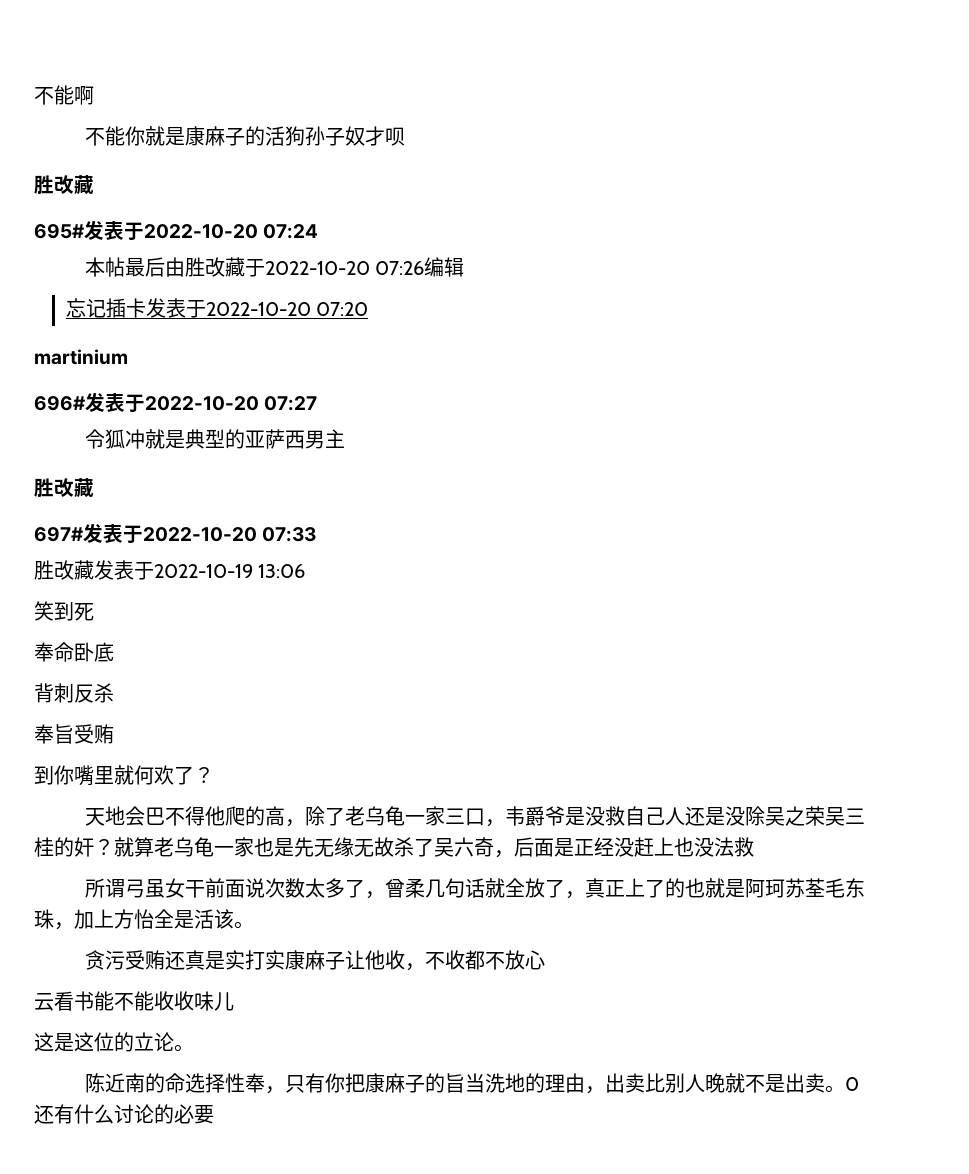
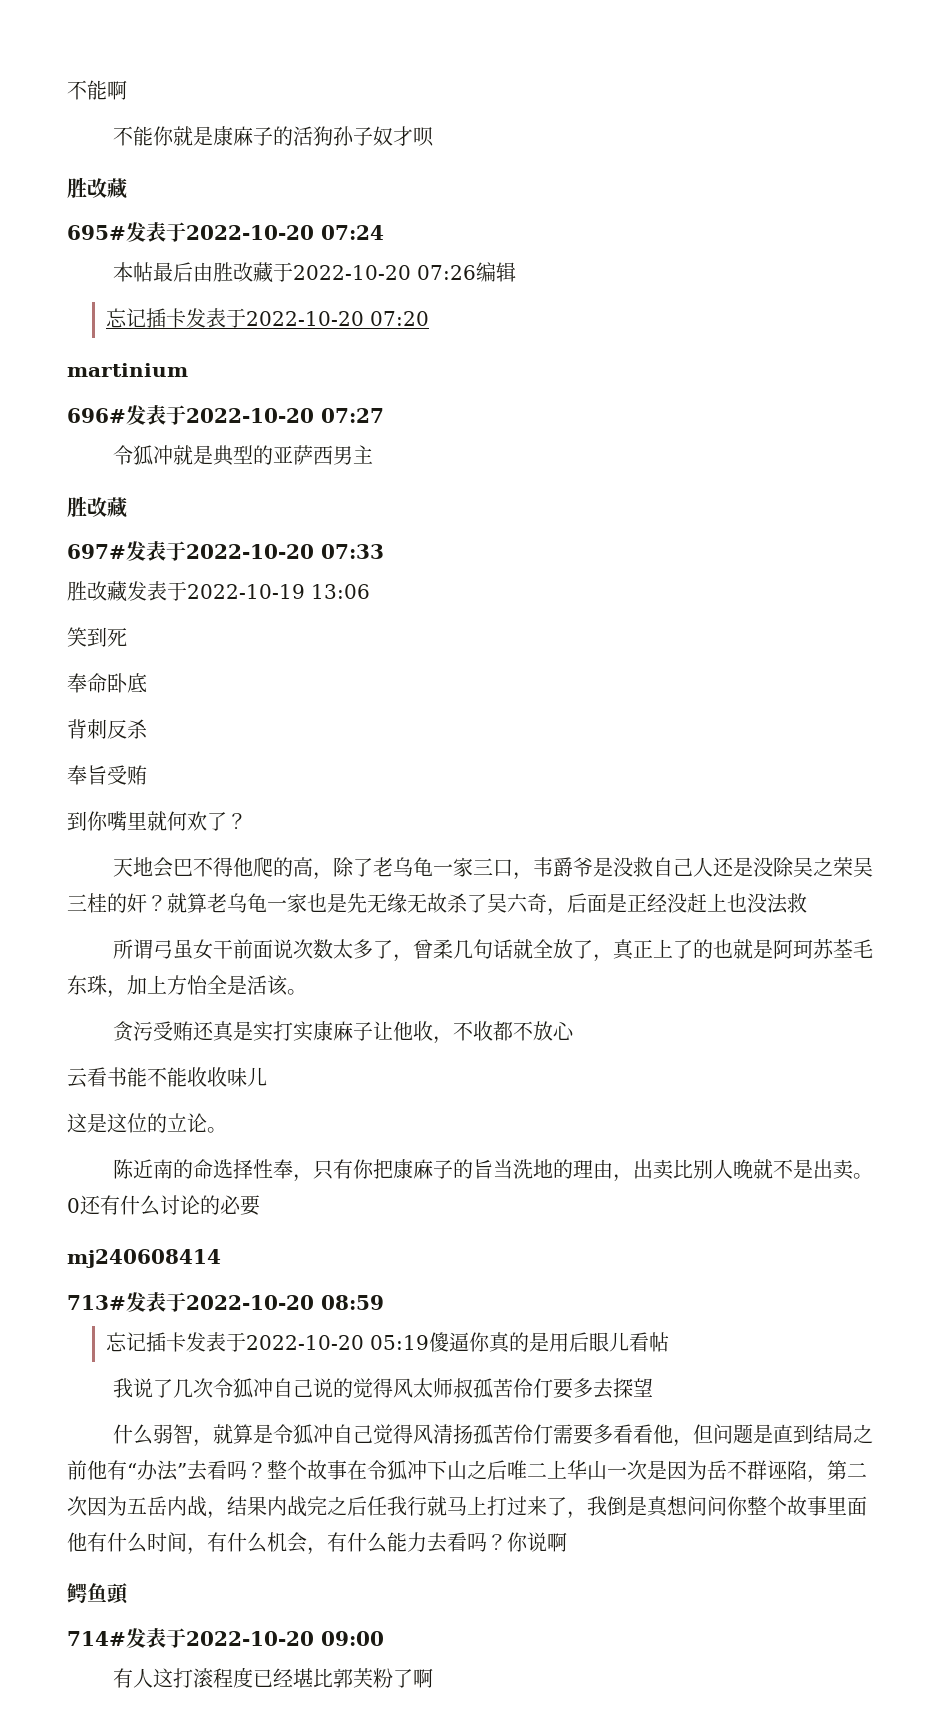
(214, 1114) none -> [67,1249,221,1268] [67,1292,384,1312] [106,1332,670,1353] [113,1378,654,1399] [113,1424,874,1447] [67,1460,867,1483] [67,1496,867,1519] [67,1532,567,1555] [67,1583,128,1604] [67,1628,384,1648] [113,1667,434,1688] // mj240608414 // 713#发表于2022-10-20 08:59 // 忘记插卡发表于2022-10-20 05:19傻逼你真的是用后眼儿看帖 // 我说了几次令狐冲自己说的觉得风太师叔孤苦伶仃要多去探望 // 什么弱智，就算是令狐冲自己觉得风清扬孤苦伶仃需要多看看他，但问题是直到结局之前他有“办法”去看吗？整个故事在令狐冲下山之后唯二上华山一次是因为岳不群诬陷，第二次因为五岳内战，结果内战完之后任我行就马上打过来了，我倒是真想问问你整个故事里面他有什么时间，有什么机会，有什么能力去看吗？你说啊 // 鳄鱼頭 // 714#发表于2022-10-20 09:00 // 有人这打滚程度已经堪比郭芙粉了啊

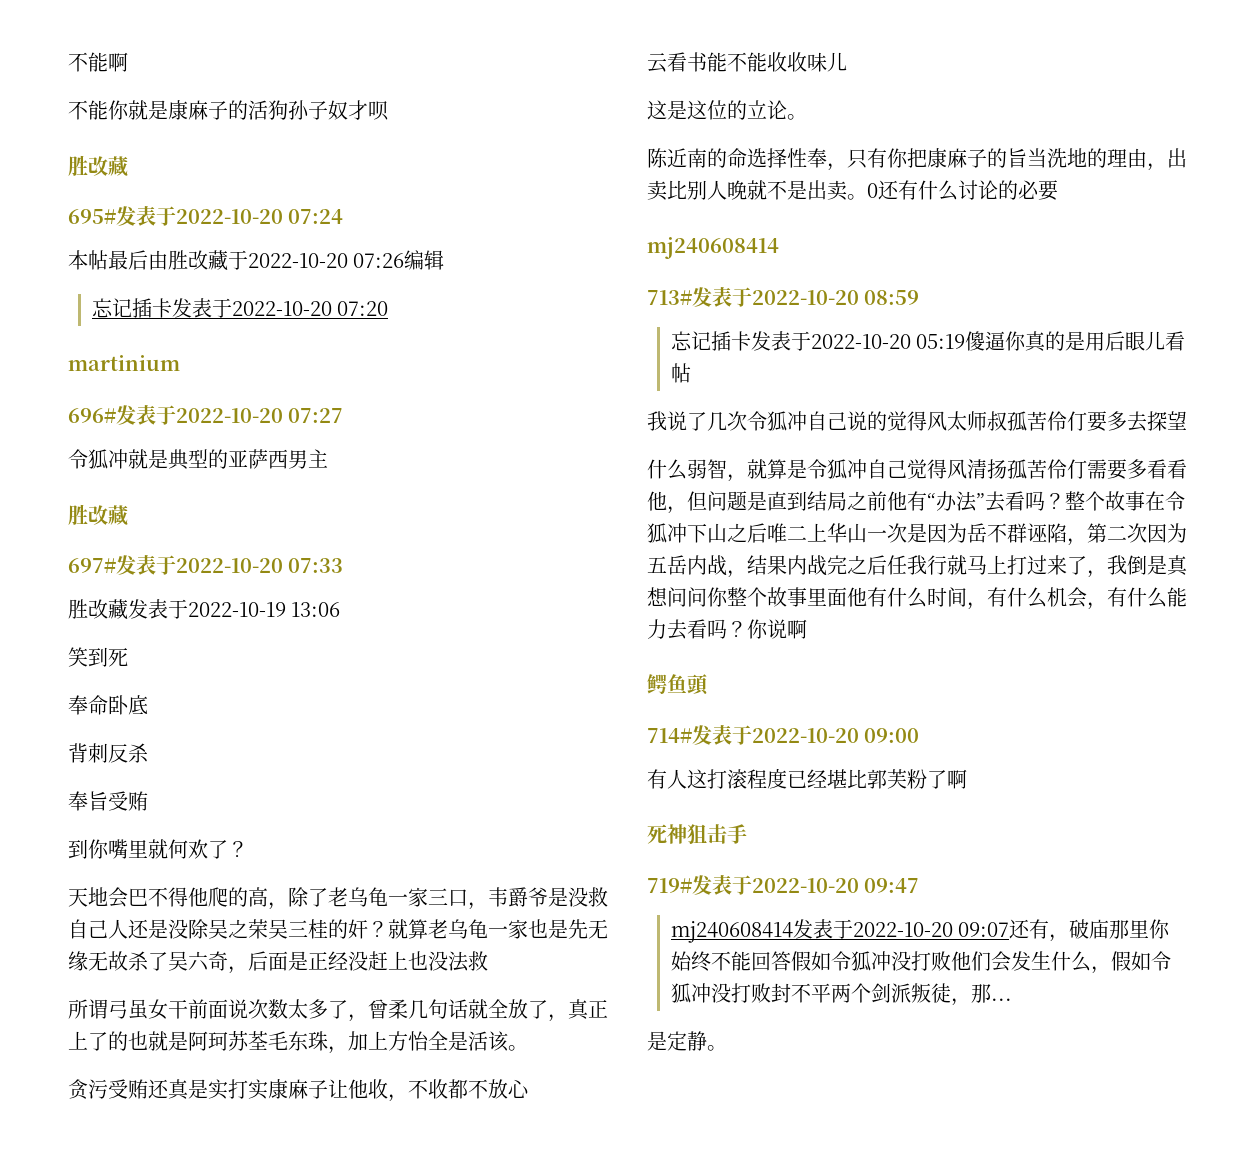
(434, 1678) none -> [647,824,747,844] [647,875,920,895] [670,919,1170,943] [670,951,1171,974] [670,983,1012,1006] [647,1031,727,1051] // 死神狙击手 // 719#发表于2022-10-20 09:47 // mj240608414发表于2022-10-20 09:07还有，破庙那里你始终不能回答假如令狐冲没打败他们会发生什么，假如令狐冲没打败封不平两个剑派叛徒，那... // 是定静。

